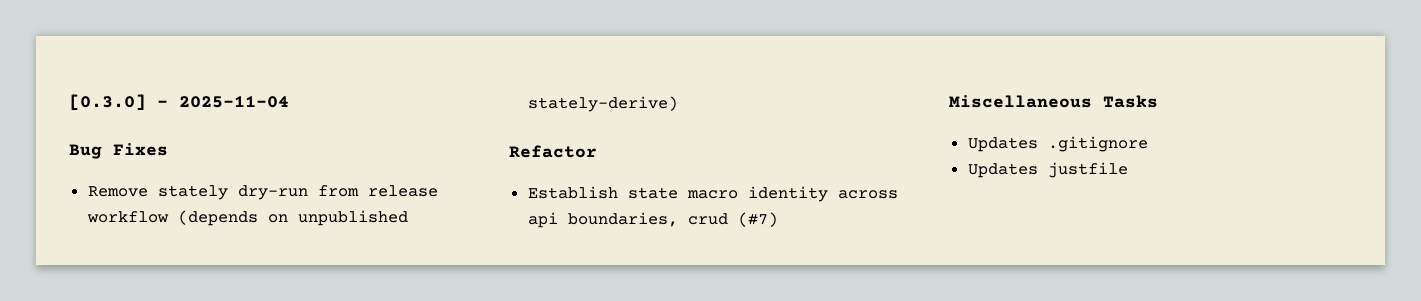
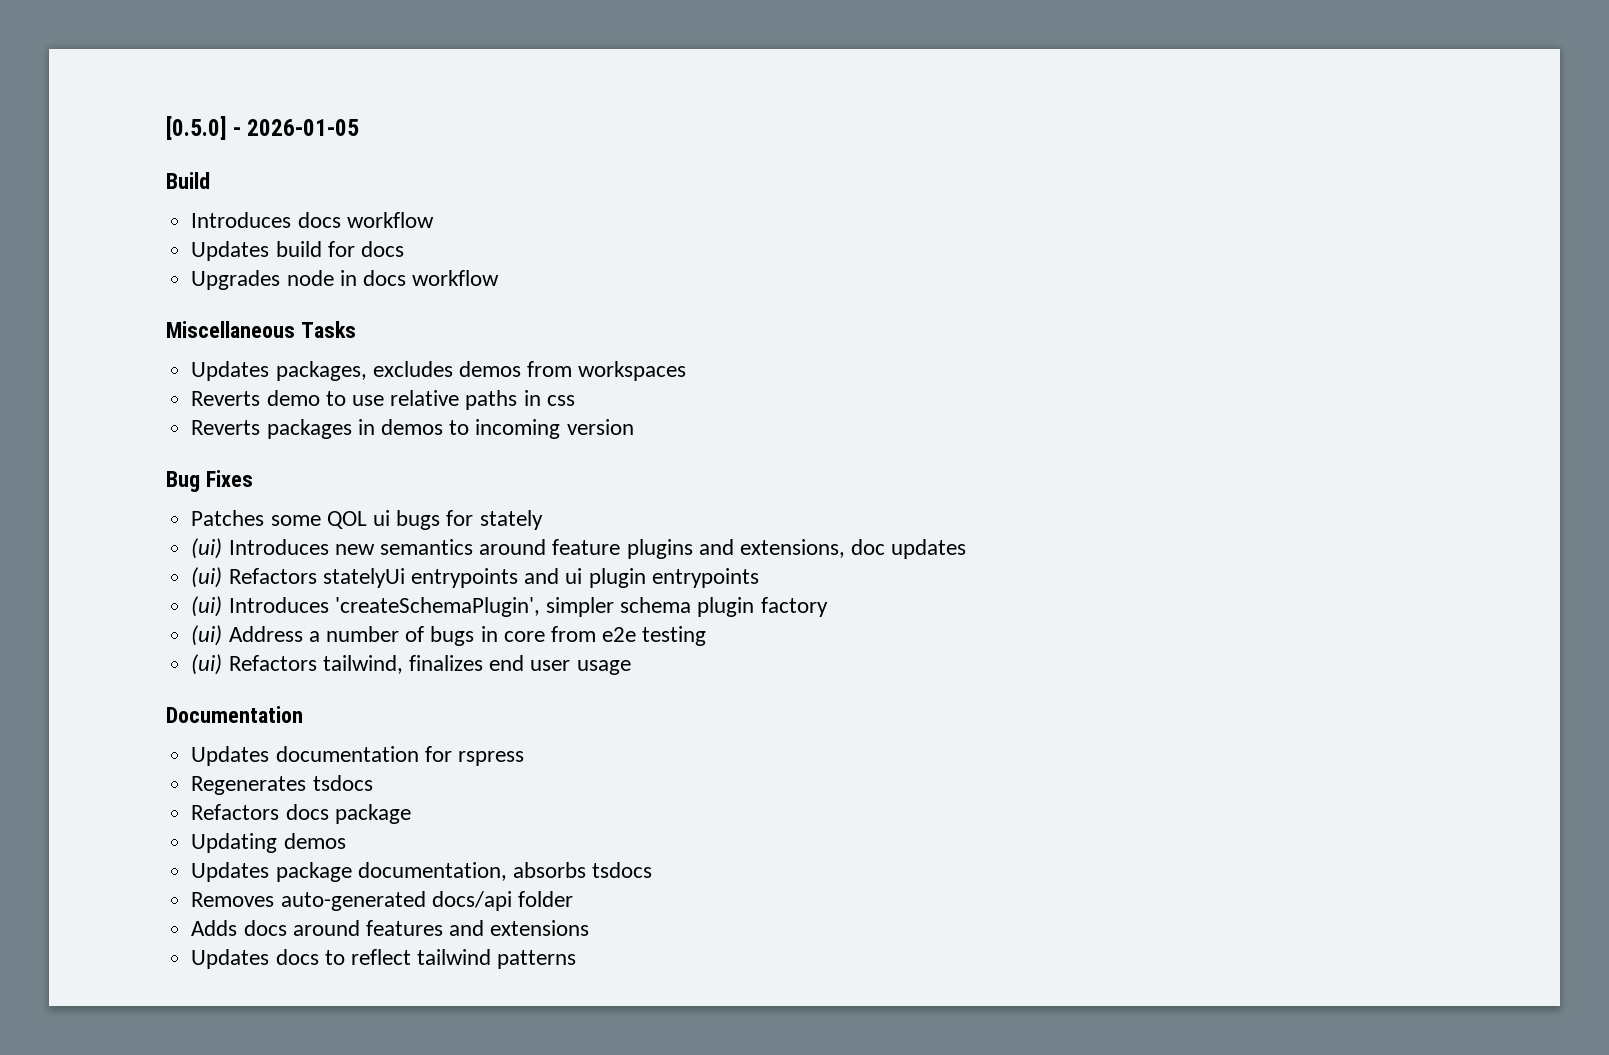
[69,94,289,111] [69,143,168,159] [87,185,438,200] [86,210,408,226] [527,96,678,112] [509,145,597,158] [527,186,898,202] [527,212,778,228] [949,95,1158,108] [967,136,1148,152] [967,162,1128,178] [0.3.0] - 2025-11-04 // Bug Fixes // Remove stately dry-run from release workflow (depends on unpublished stately-derive) // Refactor // Establish state macro identity across api boundaries, crud (#7) // Miscellaneous Tasks // Updates .gitignore // Updates justfile -> [166,116,360,140] [166,172,210,189] [191,212,434,228] [191,241,404,261] [191,270,500,290] [166,321,356,338] [191,361,687,381] [191,390,575,410] [191,419,634,439] [166,470,253,492] [191,510,543,530] [191,538,967,559] [191,567,759,588] [191,596,828,617] [191,625,707,646] [191,654,631,675] [166,706,303,723] [191,746,524,766] [191,775,373,795] [191,804,411,824] [191,833,346,853] [191,862,653,882] [191,891,573,911] [191,920,590,936] [191,949,577,969] [0.5.0] - 2026-01-05 // Build // Introduces docs workflow // Updates build for docs // Upgrades node in docs workflow // Miscellaneous Tasks // Updates packages, excludes demos from workspaces // Reverts demo to use relative paths in css // Reverts packages in demos to incoming version // Bug Fixes // Patches some QOL ui bugs for stately // (ui) Introduces new semantics around feature plugins and extensions, doc updates // (ui) Refactors statelyUi entrypoints and ui plugin entrypoints // (ui) Introduces 'createSchemaPlugin', simpler schema plugin factory // (ui) Address a number of bugs in core from e2e testing // (ui) Refactors tailwind, finalizes end user usage // Documentation // Updates documentation for rspress // Regenerates tsdocs // Refactors docs package // Updating demos // Updates package documentation, absorbs tsdocs // Removes auto-generated docs/api folder // Adds docs around features and extensions // Updates docs to reflect tailwind patterns

